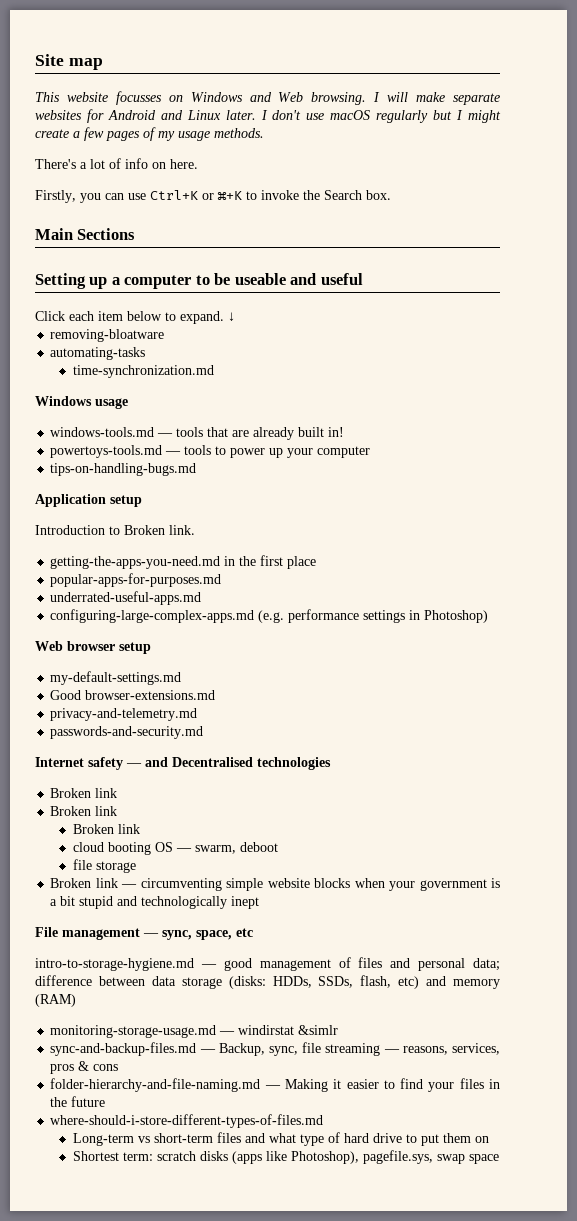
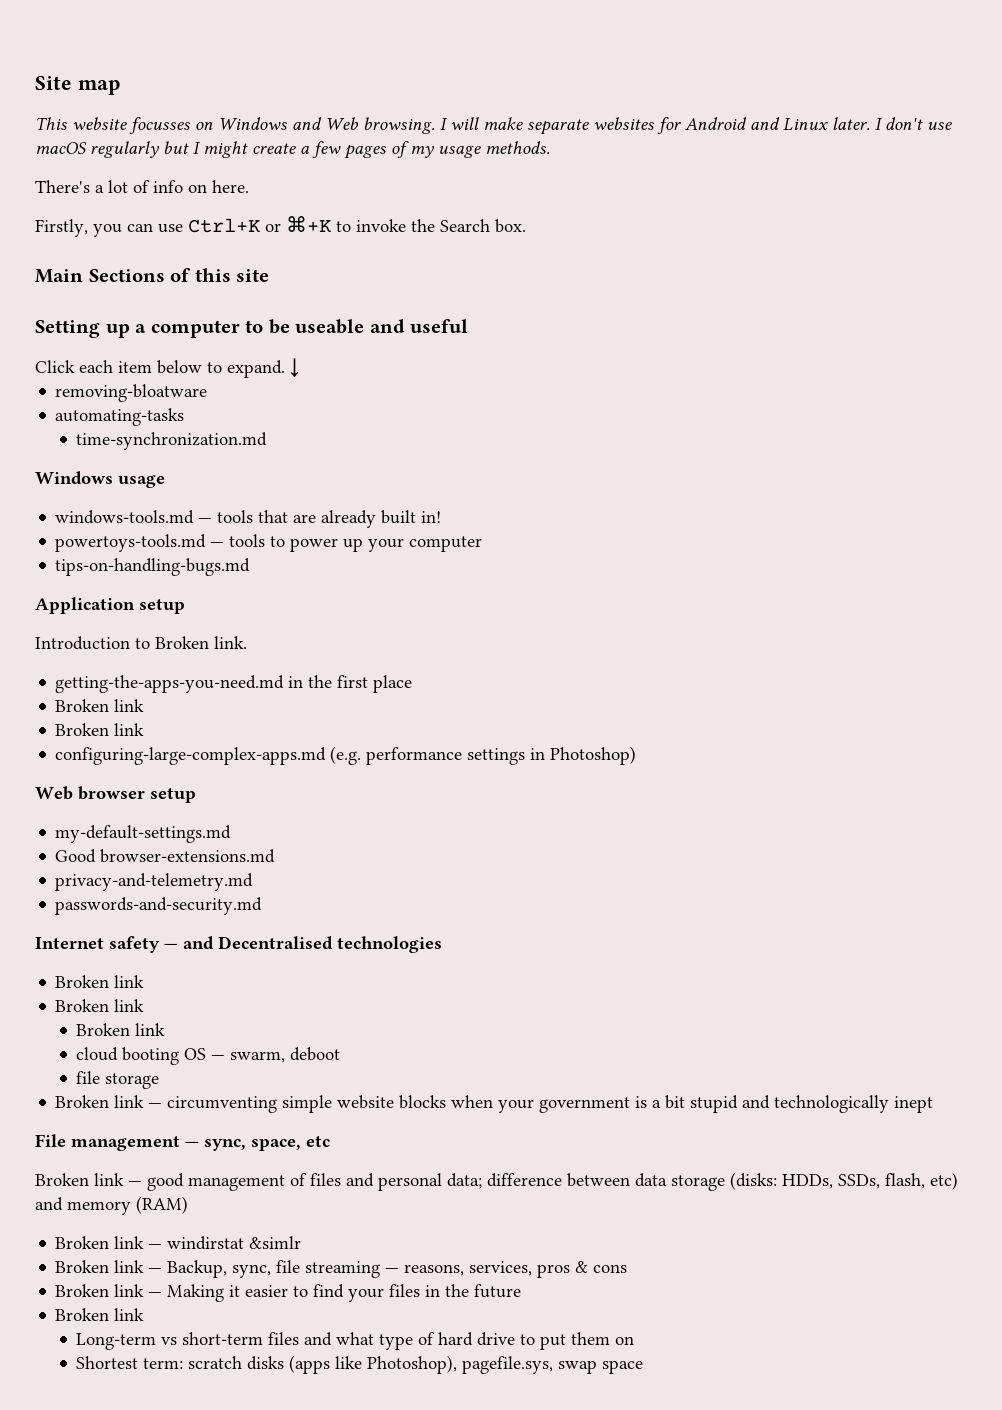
(136, 234) none -> [170,268,270,282] of this site
[50,573,222,587] [50,591,202,605] popular-apps-for-purposes.md // underrated-useful-apps.md -> [55,699,145,712] [55,723,145,736] Broken link // Broken link
[35,958,194,971] intro-to-storage-hygiene.md -> [35,1173,124,1186] Broken link
[50,1025,217,1038] monitoring-storage-usage.md -> [55,1236,145,1249] Broken link
[50,1042,197,1056] sync-and-backup-files.md -> [55,1260,145,1273] Broken link
[50,1078,261,1092] folder-hierarchy-and-file-naming.md -> [55,1284,145,1297] Broken link
[50,1114,324,1128] where-should-i-store-different-types-of-files.md -> [55,1308,145,1321] Broken link

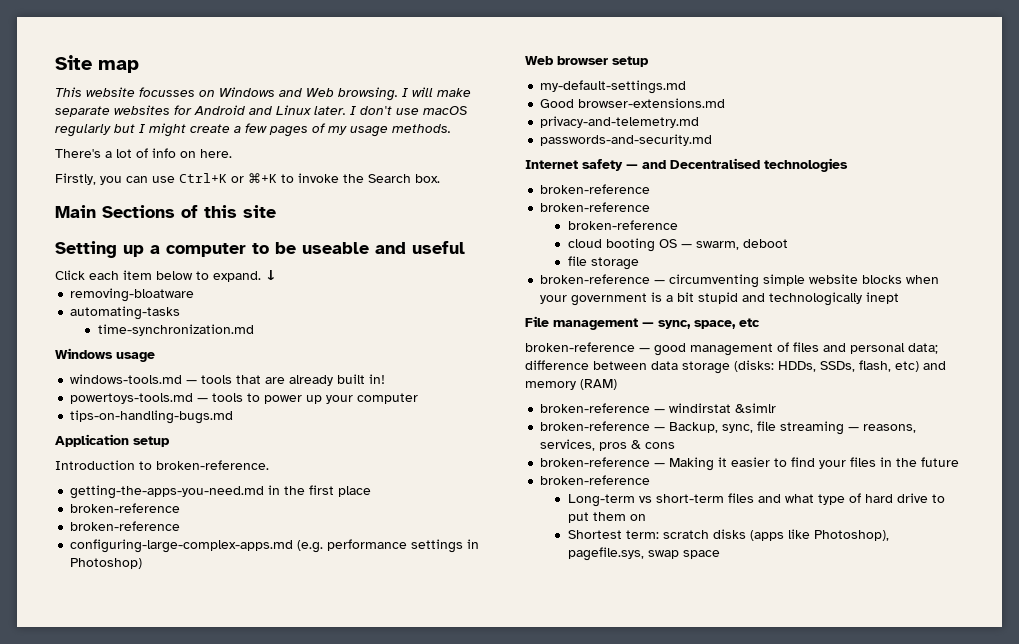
[155,636,247,649] Broken link. -> [156,460,269,470] broken-reference.
[55,699,145,712] [55,723,145,736] Broken link // Broken link -> [70,503,181,513] [70,521,181,531] broken-reference // broken-reference
[55,975,145,988] [55,999,145,1012] [76,1023,166,1036] Broken link // Broken link // Broken link -> [540,184,651,194] [540,202,651,212] [567,220,678,230] broken-reference // broken-reference // broken-reference
[55,1095,145,1108] Broken link -> [540,274,651,284] broken-reference
[35,1173,124,1186] Broken link -> [525,342,635,352] broken-reference
[55,1236,145,1249] Broken link -> [540,403,651,413] broken-reference
[55,1260,145,1273] Broken link -> [540,421,651,431] broken-reference
[55,1284,145,1297] Broken link -> [540,457,651,467] broken-reference
[55,1308,145,1321] Broken link -> [540,475,651,485] broken-reference

